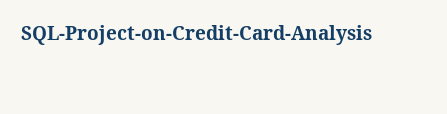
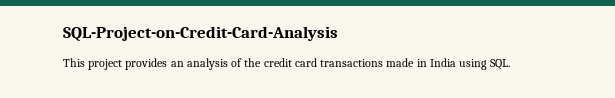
(372, 35) none -> [63,58,511,70] // This project provides an analysis of the credit card transactions made in India using SQL.

